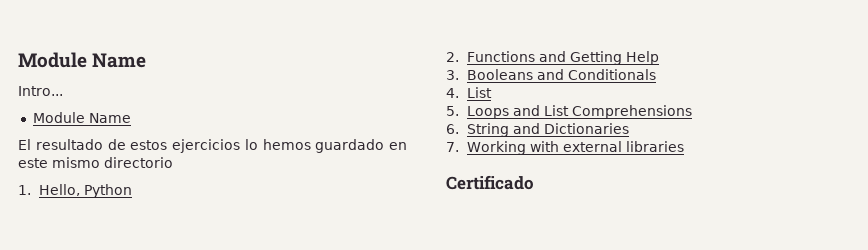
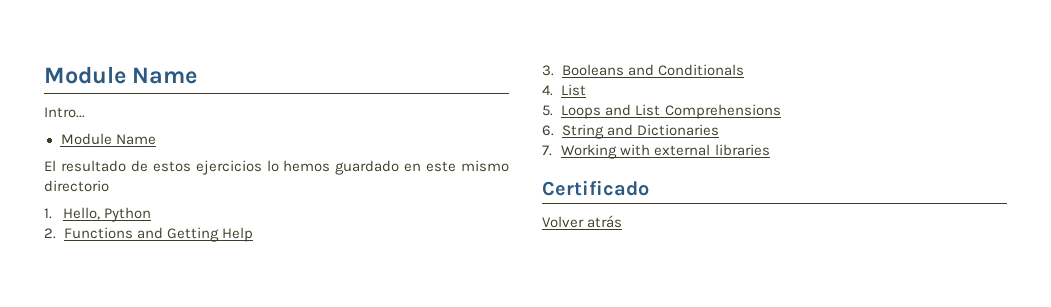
(534, 182) none -> [542,215,623,228] // Volver atrás

